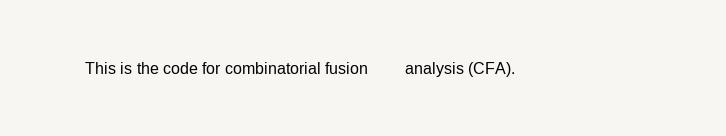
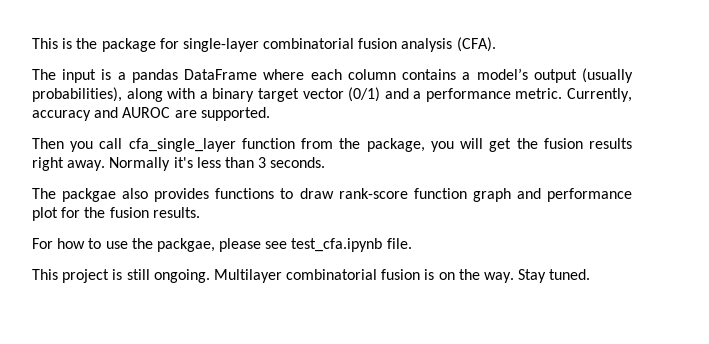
[162,62,222,74] code for -> [101,38,259,52] package for single-layer
(516, 69) none -> [32,68,633,83] [32,87,632,102] [32,107,270,121] [32,138,632,152] [32,157,326,171] [32,188,632,202] [32,207,200,221] [32,238,412,252] [32,269,591,283] // The input is a pandas DataFrame where each column contains a model’s output (usually probabilities), along with a binary target vector (0/1) and a performance metric. Currently, accuracy and AUROC are supported. // Then you call cfa_single_layer function from the package, you will get the fusion results right away. Normally it's less than 3 seconds. // The packgae also provides functions to draw rank-score function graph and performance plot for the fusion results. // For how to use the packgae, please see test_cfa.ipynb file. // This project is still ongoing. Multilayer combinatorial fusion is on the way. Stay tuned.

